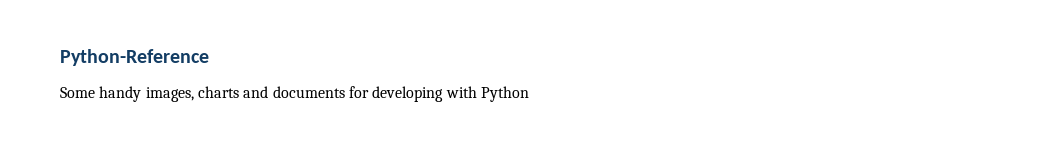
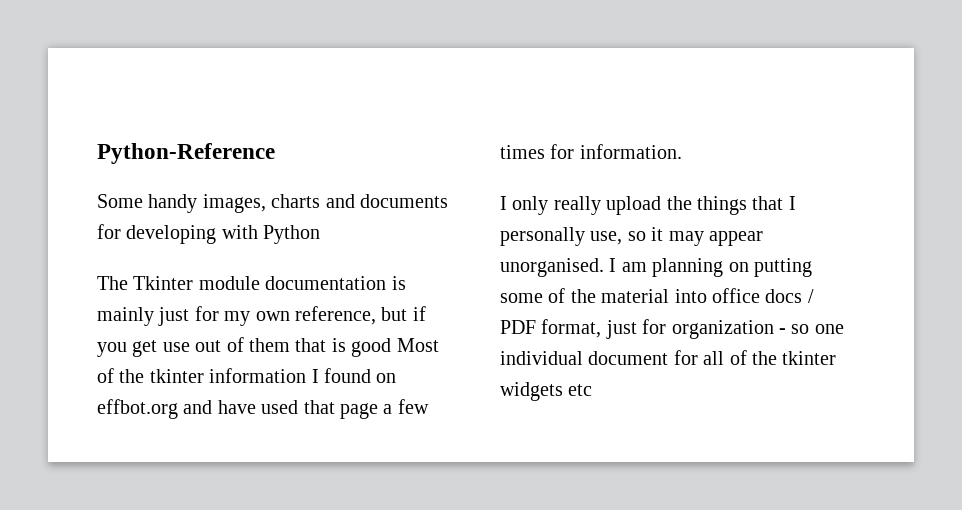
(529, 94) none -> [97,276,406,290] [97,306,426,326] [97,337,439,357] [97,368,397,383] [97,399,429,419] [500,144,682,159] [500,196,796,215] [500,227,763,246] [500,258,812,277] [500,288,814,303] [500,319,844,339] [500,350,837,365] [500,382,593,401] // The Tkinter module documentation is mainly just for my own reference, but if you get use out of them that is good Most of the tkinter information I found on effbot.org and have used that page a few times for information. // I only really upload the things that I personally use, so it may appear unorganised. I am planning on putting some of the material into office docs / PDF format, just for organization - so one individual document for all of the tkinter widgets etc

